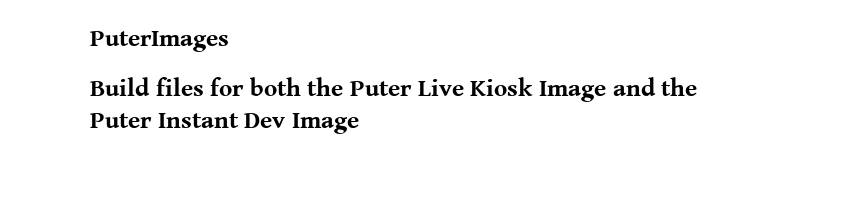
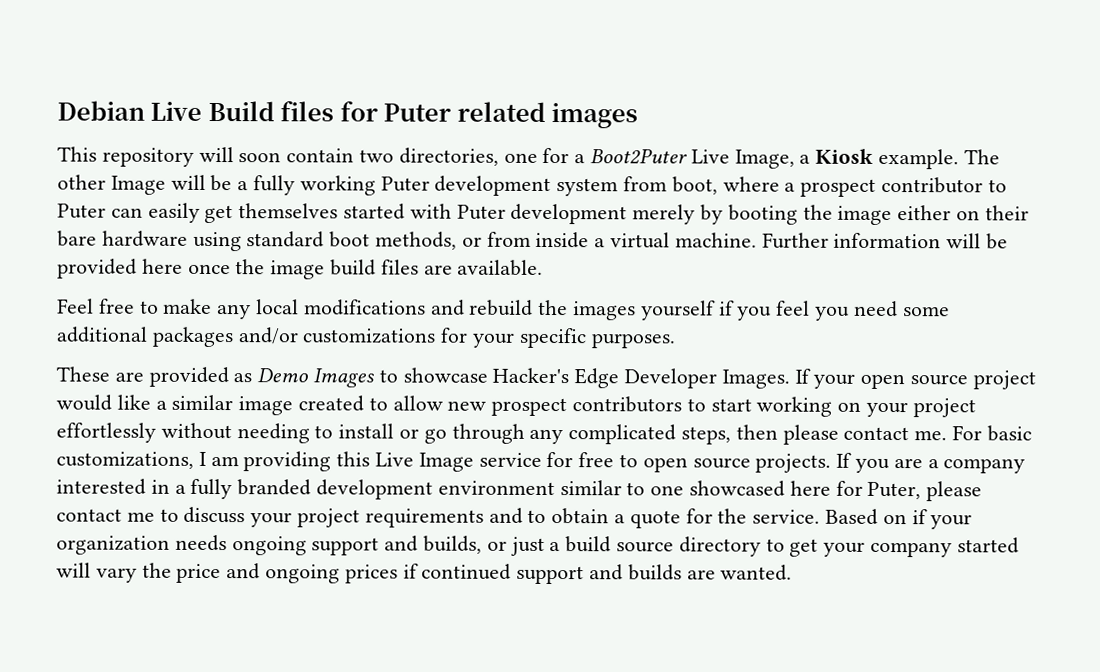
[90,31,229,52] PuterImages // -> [57,100,203,121] Debian Live
[249,77,698,102] [90,113,359,134] both the Puter Live Kiosk Image and the Puter Instant Dev Image -> [383,101,639,129] [57,146,1000,170] [57,174,1007,197] [57,202,1029,226] [57,230,1009,252] [57,258,544,280] [57,298,950,321] [56,326,676,349] [56,366,1036,390] [56,394,976,418] [56,422,1032,445] [56,451,1026,474] [56,478,983,502] [56,506,973,530] [56,534,1019,558] [56,562,793,585] Puter related images // This repository will soon contain two directories, one for a Boot2Puter Live Image, a Kiosk example. The other Image will be a fully working Puter development system from boot, where a prospect contributor to Puter can easily get themselves started with Puter development merely by booting the image either on their bare hardware using standard boot methods, or from inside a virtual machine. Further information will be provided here once the image build files are available. // Feel free to make any local modifications and rebuild the images yourself if you feel you need some additional packages and/or customizations for your specific purposes. // These are provided as Demo Images to showcase Hacker's Edge Developer Images. If your open source project would like a similar image created to allow new prospect contributors to start working on your project effortlessly without needing to install or go through any complicated steps, then please contact me. For basic customizations, I am providing this Live Image service for free to open source projects. If you are a company interested in a fully branded development environment similar to one showcased here for Puter, please contact me to discuss your project requirements and to obtain a quote for the service. Based on if your organization needs ongoing support and builds, or just a build source directory to get your company started will vary the price and ongoing prices if continued support and builds are wanted.

